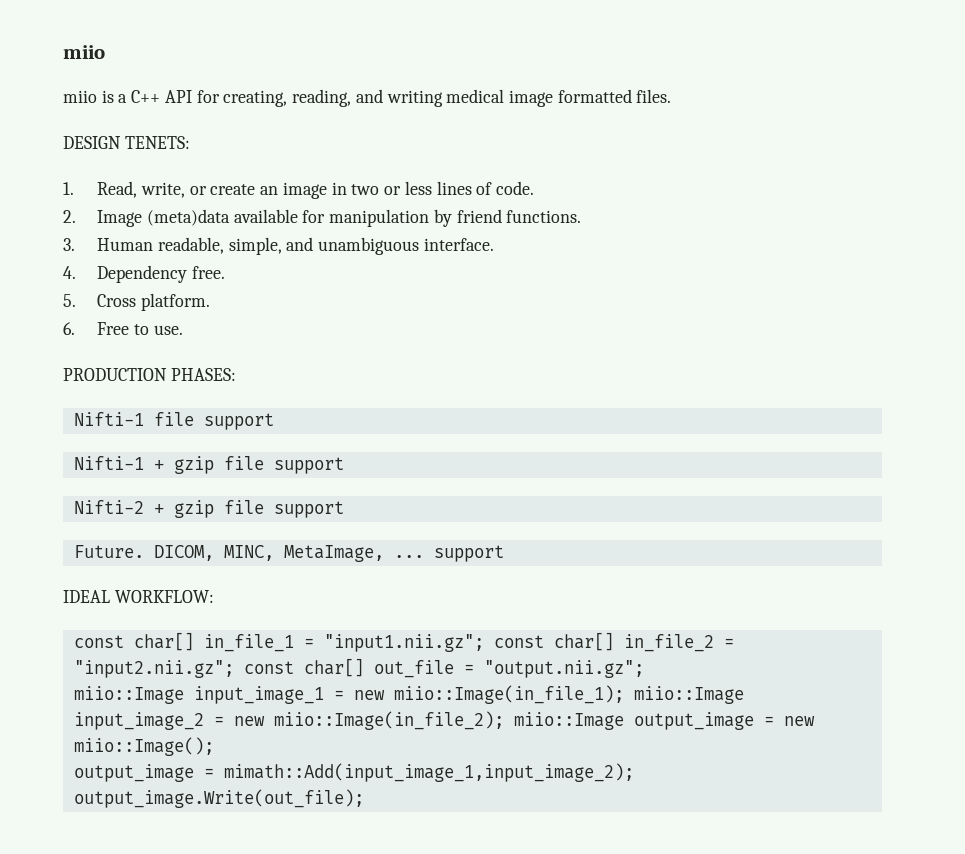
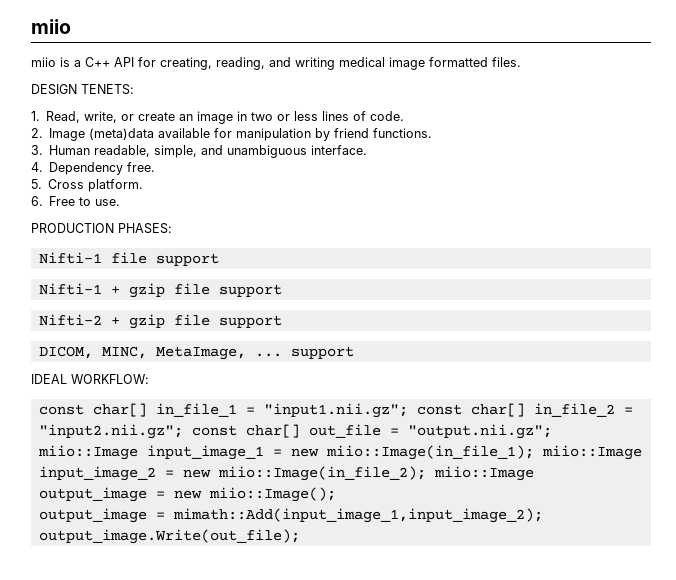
[73,545,144,558] Future. -> (282, 321) none

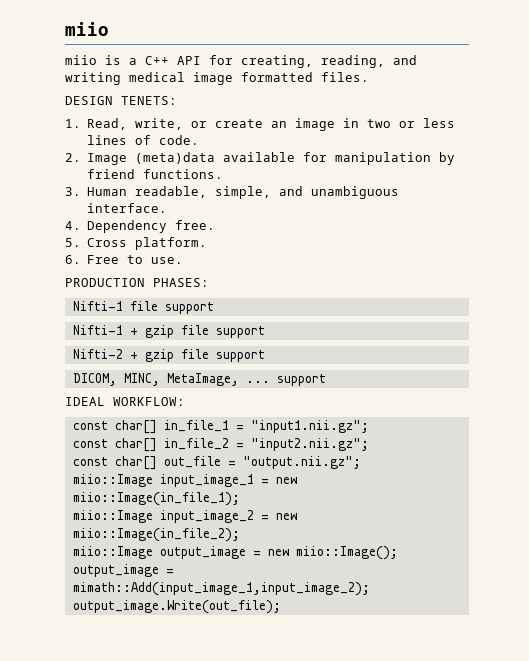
(408, 410) none -> (369, 426) //
(183, 431) none -> (369, 444) //
(534, 452) none -> (240, 499) //
(426, 473) none -> (240, 535) //

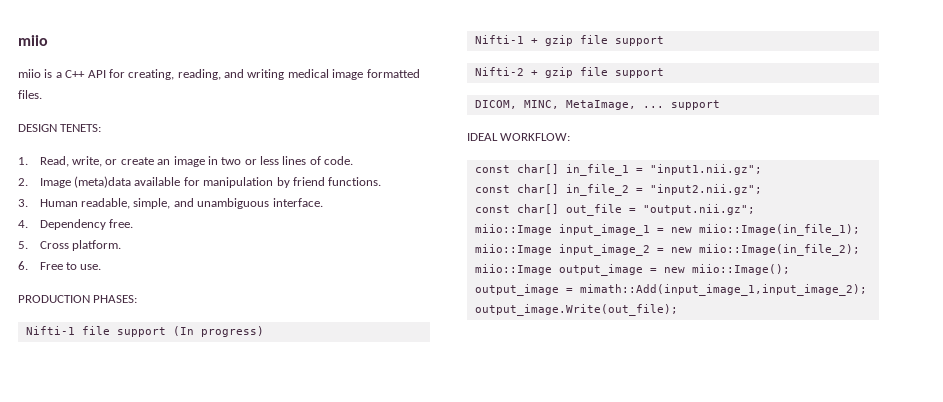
(214, 308) none -> [172,326,264,337] (In progress)

